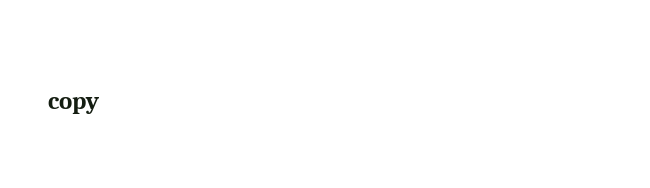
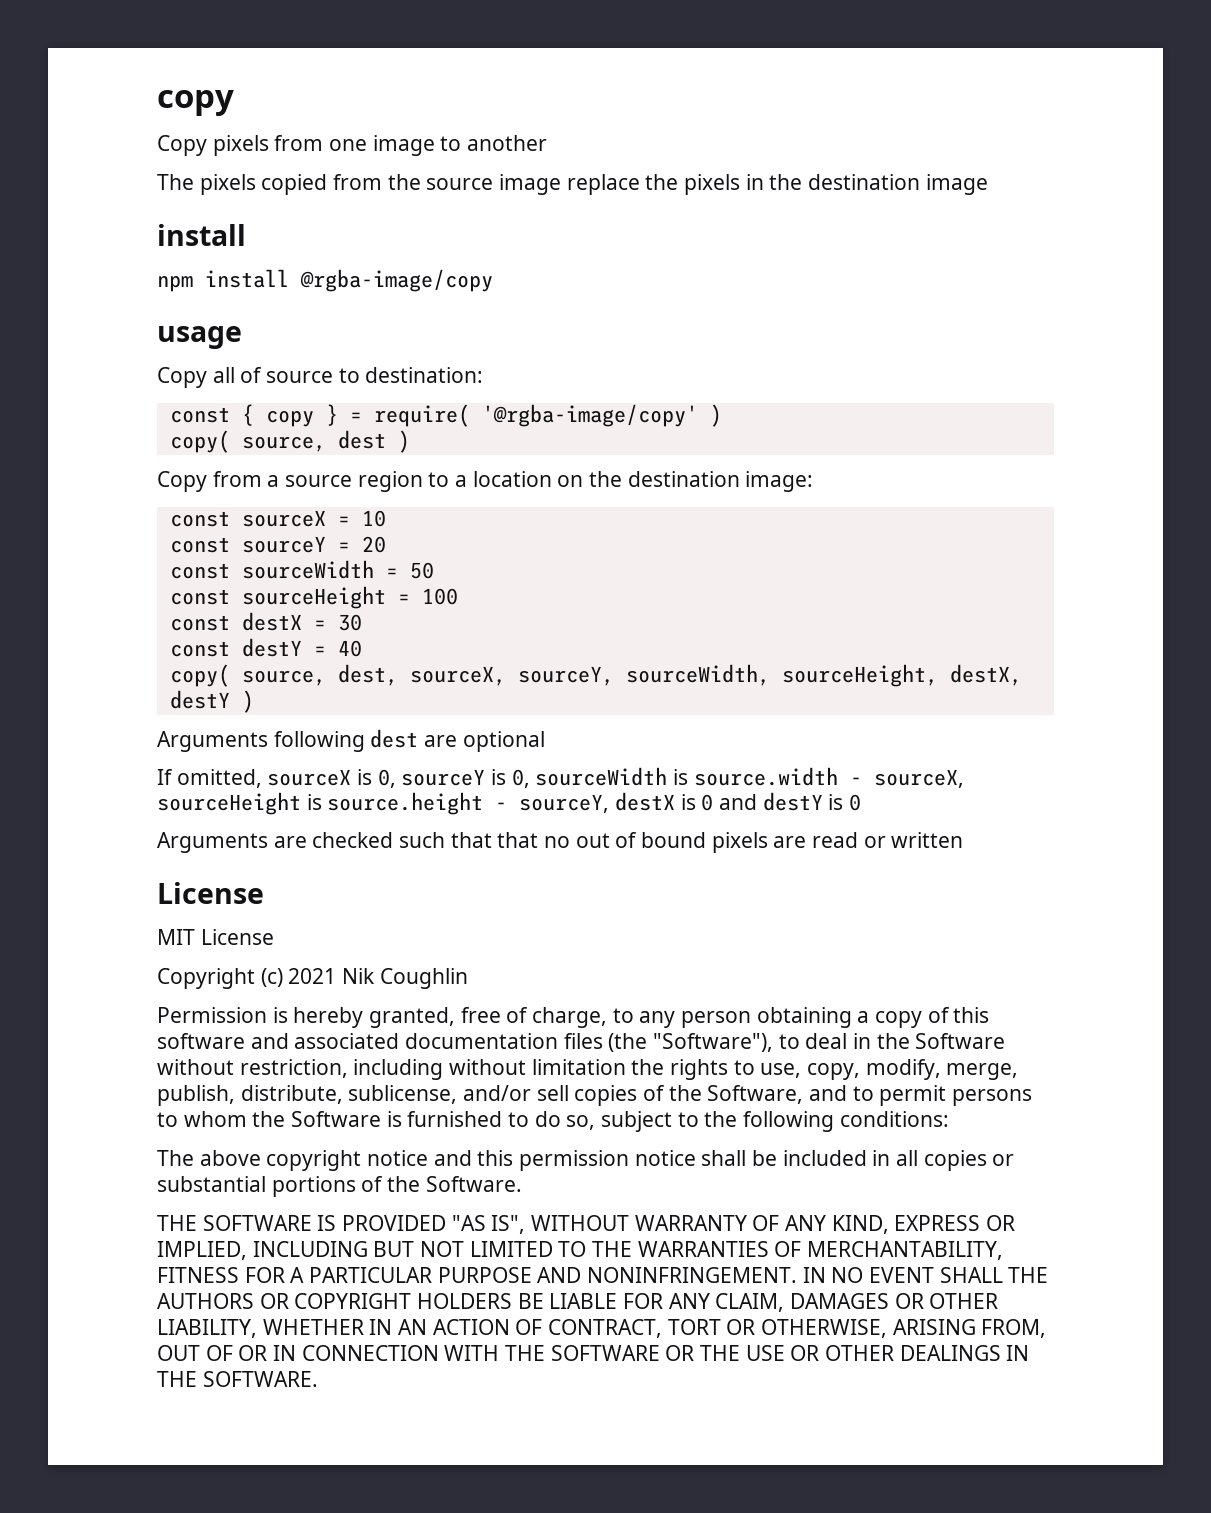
[48,97,100,114] copy -> [157,90,234,116] [157,135,548,156] [157,174,988,195] [157,224,246,246] [157,269,493,292] [157,326,242,349] [157,367,484,388] [169,404,722,427] [169,430,410,453] [157,471,814,492] [169,510,386,527] [169,536,386,553] [169,560,434,579] [169,586,458,609] [169,612,362,631] [169,638,362,657] [169,664,1022,687] [169,690,254,713] [157,729,545,752] [157,767,964,788] [157,792,862,815] [157,832,964,853] [157,882,264,904] [157,929,274,945] [157,968,468,989] [157,1007,990,1028] [157,1033,1006,1052] [157,1059,1019,1080] [157,1085,1033,1106] [157,1111,949,1132] [157,1150,1015,1171] [157,1176,522,1197] [157,1215,1016,1234] [157,1241,1004,1260] [157,1267,1049,1283] [157,1293,999,1312] [157,1319,1047,1338] [157,1345,1030,1361] [157,1371,318,1387] copy // Copy pixels from one image to another // The pixels copied from the source image replace the pixels in the destination image // install // npm install @rgba-image/copy // usage // Copy all of source to destination: // const { copy } = require( '@rgba-image/copy' ) // copy( source, dest ) // Copy from a source region to a location on the destination image: // const sourceX = 10 // const sourceY = 20 // const sourceWidth = 50 // const sourceHeight = 100 // const destX = 30 // const destY = 40 // copy( source, dest, sourceX, sourceY, sourceWidth, sourceHeight, destX, destY ) // Arguments following dest are optional // If omitted, sourceX is 0, sourceY is 0, sourceWidth is source.width - sourceX, sourceHeight is source.height - sourceY, destX is 0 and destY is 0 // Arguments are checked such that that no out of bound pixels are read or written // License // MIT License // Copyright (c) 2021 Nik Coughlin // Permission is hereby granted, free of charge, to any person obtaining a copy of this software and associated documentation files (the "Software"), to deal in the Software without restriction, including without limitation the rights to use, copy, modify, merge, publish, distribute, sublicense, and/or sell copies of the Software, and to permit persons to whom the Software is furnished to do so, subject to the following conditions: // The above copyright notice and this permission notice shall be included in all copies or substantial portions of the Software. // THE SOFTWARE IS PROVIDED "AS IS", WITHOUT WARRANTY OF ANY KIND, EXPRESS OR IMPLIED, INCLUDING BUT NOT LIMITED TO THE WARRANTIES OF MERCHANTABILITY, FITNESS FOR A PARTICULAR PURPOSE AND NONINFRINGEMENT. IN NO EVENT SHALL THE AUTHORS OR COPYRIGHT HOLDERS BE LIABLE FOR ANY CLAIM, DAMAGES OR OTHER LIABILITY, WHETHER IN AN ACTION OF CONTRACT, TORT OR OTHERWISE, ARISING FROM, OUT OF OR IN CONNECTION WITH THE SOFTWARE OR THE USE OR OTHER DEALINGS IN THE SOFTWARE.

